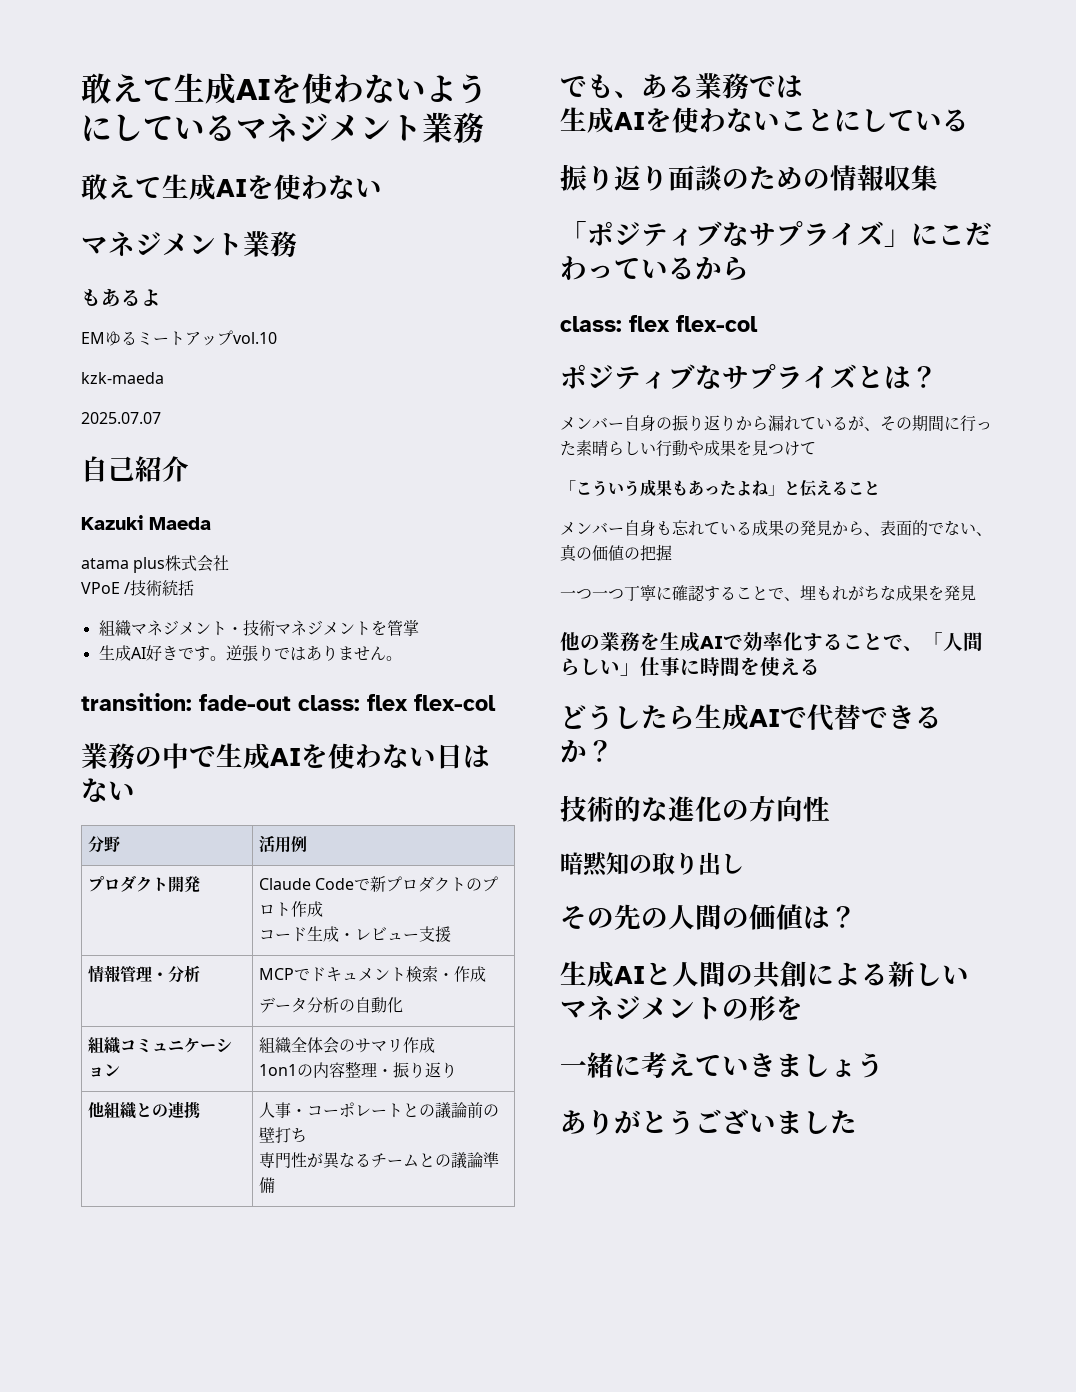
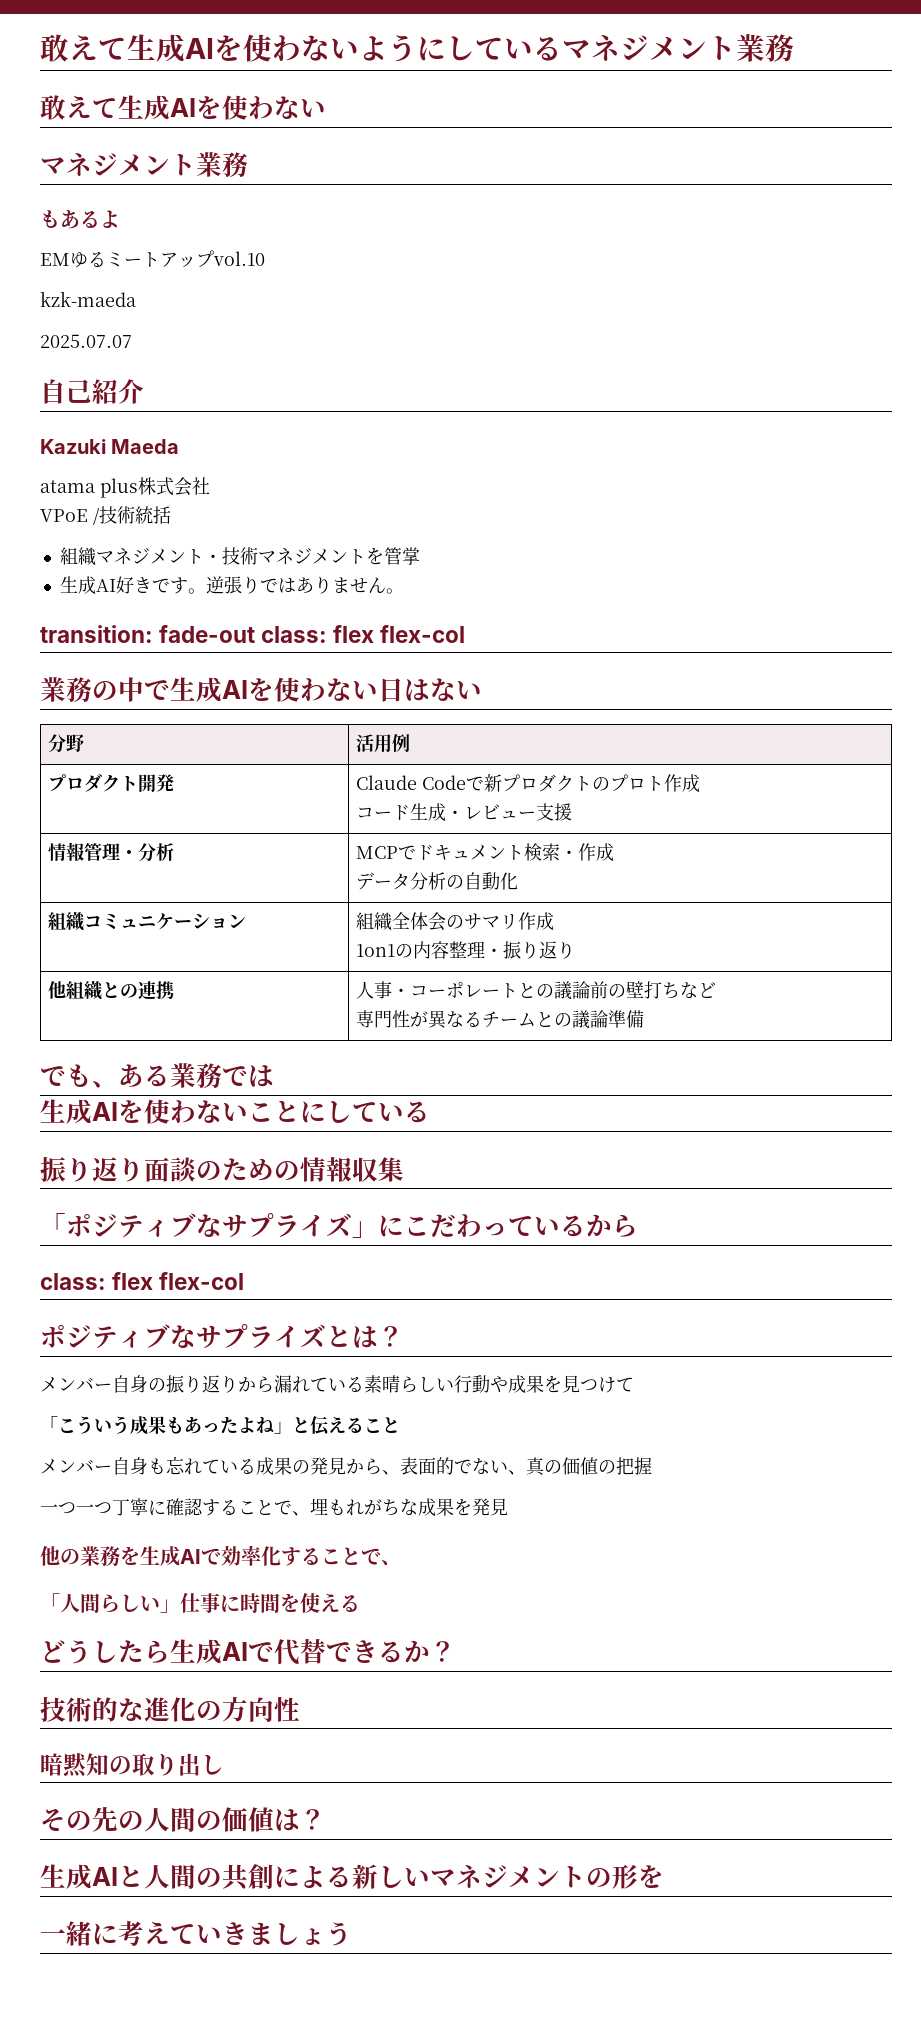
(307, 1135) none -> [680,982,717,999] など
[848,415,992,432] [560,441,576,456] が、その期間に行った -> (364, 1384) none
(923, 648) none -> (401, 1563) //
[560,1109,857,1135] // ありがとうございました -> (352, 1934) none

